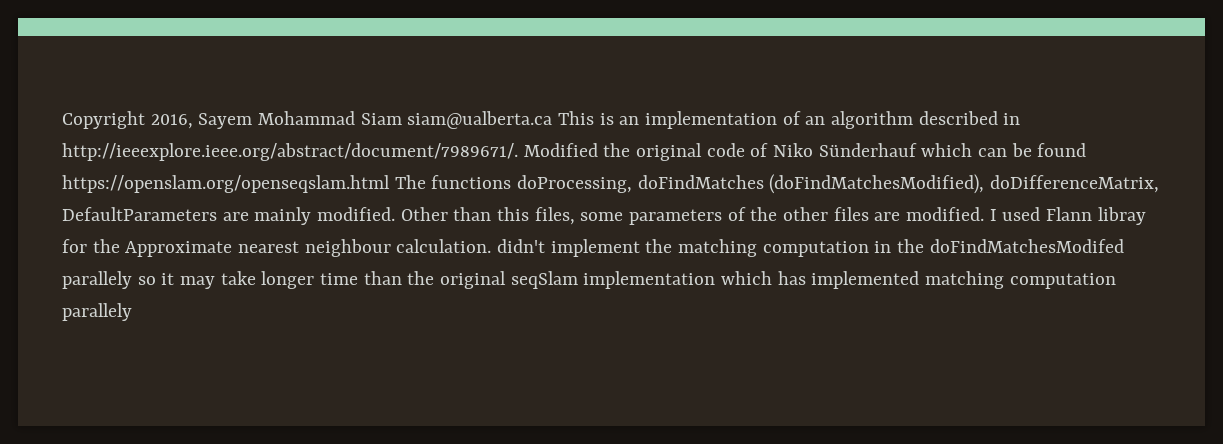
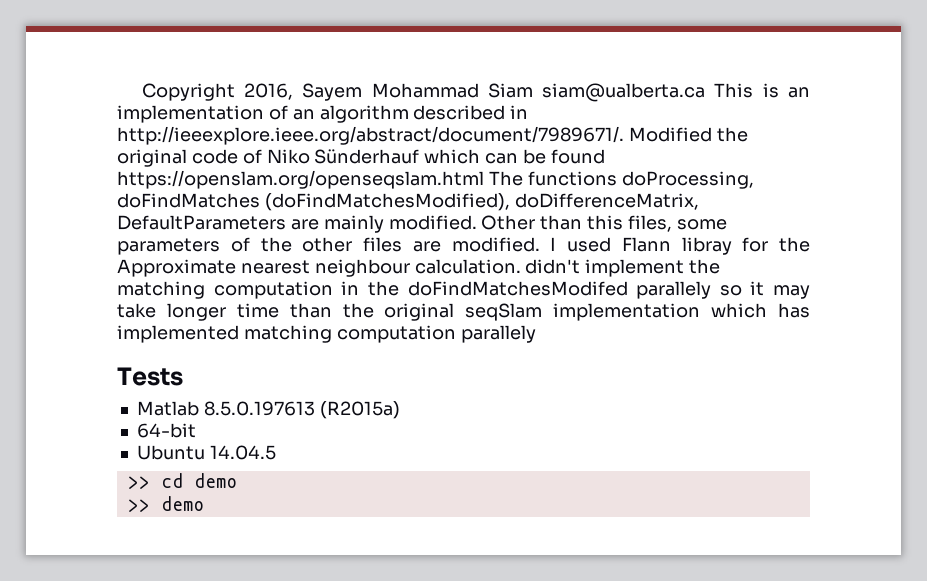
(132, 312) none -> [117,367,183,386] [136,401,400,419] [136,423,196,438] [136,445,276,460] [127,473,237,489] [127,496,204,512] // Tests // Matlab 8.5.0.197613 (R2015a) // 64-bit // Ubuntu 14.04.5 // >> cd demo // >> demo

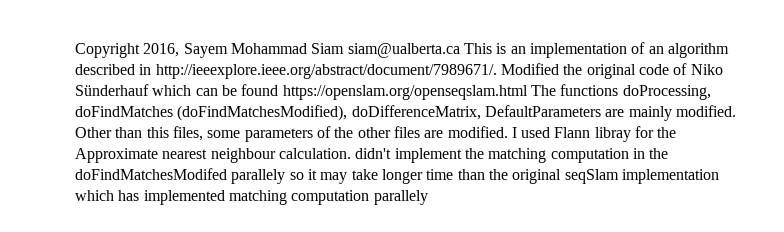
[117,367,183,386] [136,401,400,419] [136,423,196,438] [136,445,276,460] [127,473,237,489] [127,496,204,512] // Tests // Matlab 8.5.0.197613 (R2015a) // 64-bit // Ubuntu 14.04.5 // >> cd demo // >> demo -> (428, 197) none

